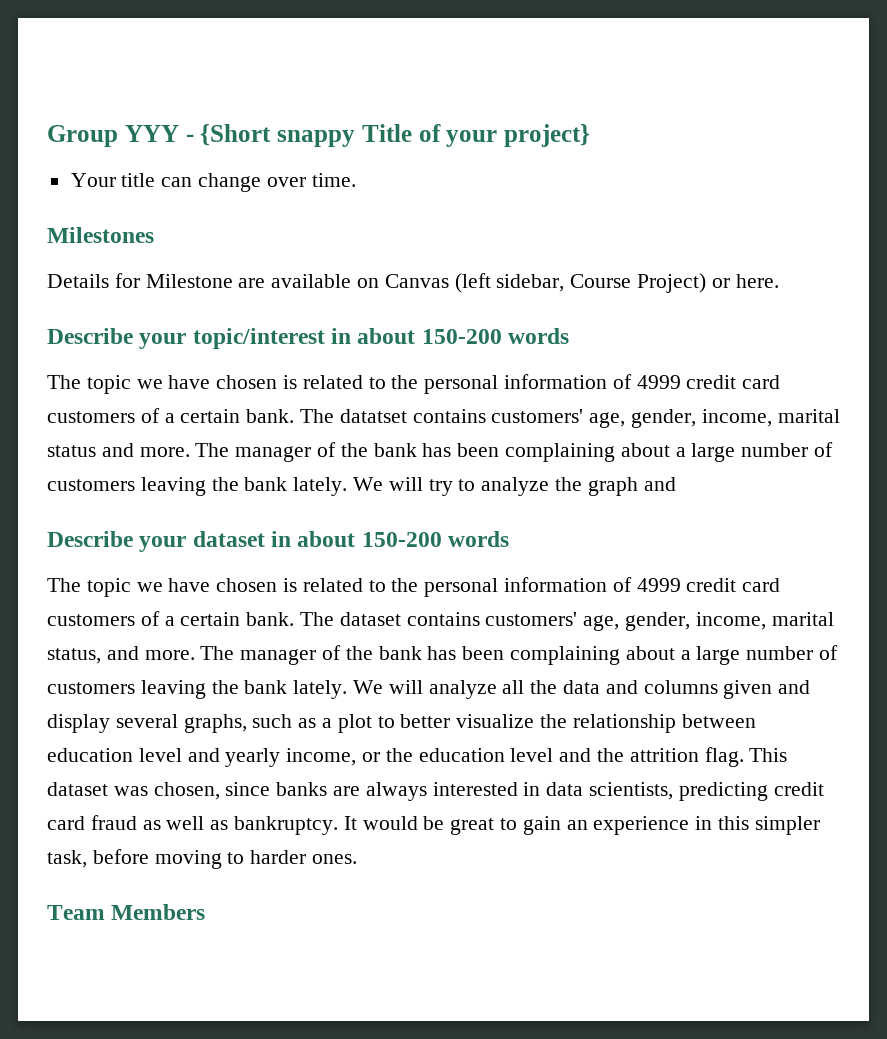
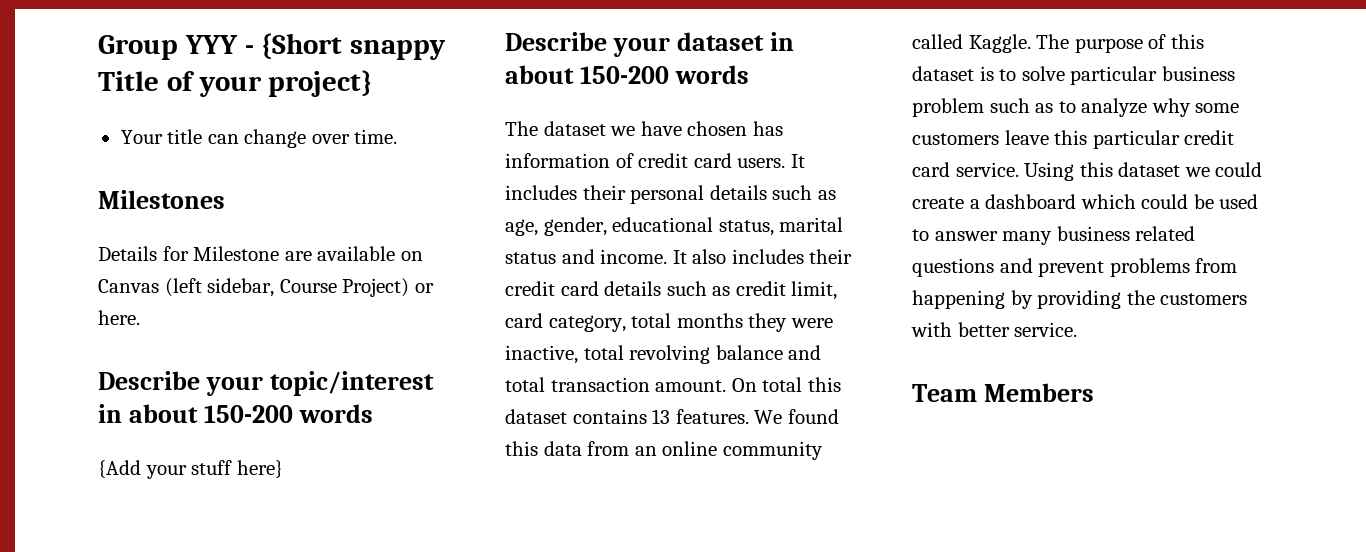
[47,374,781,394] [47,408,840,428] [47,442,834,462] [47,477,676,496] The topic we have chosen is related to the personal information of 4999 credit card customers of a certain bank. The datatset contains customers' age, gender, income, marital status and more. The manager of the bank has been complaining about a large number of customers leaving the bank lately. We will try to analyze the graph and -> [98,460,283,479] {Add your stuff here}
[86,577,781,597] [47,611,834,631] [47,645,839,665] [47,680,811,699] [47,714,756,733] [47,747,788,767] [47,782,824,801] [47,815,820,835] [47,849,358,869] topic we have chosen is related to the personal information of 4999 credit card customers of a certain bank. The dataset contains customers' age, gender, income, marital status, and more. The manager of the bank has been complaining about a large number of customers leaving the bank lately. We will analyze all the data and columns given and display several graphs, such as a plot to better visualize the relationship between education level and yearly income, or the education level and the attrition flag. This dataset was chosen, since banks are always interested in data scientists, predicting credit card fraud as well as bankruptcy. It would be great to gain an experience in this simpler task, before moving to harder ones. -> [543,121,783,136] [505,153,805,168] [505,185,836,204] [505,217,844,236] [505,249,853,264] [505,281,838,300] [505,313,833,332] [505,345,822,364] [505,377,841,392] [505,409,839,424] [505,441,823,460] [912,34,1204,53] [912,66,1235,85] [912,98,1240,117] [912,130,1235,149] [912,162,1263,181] [912,194,1259,209] [912,226,1196,245] [912,258,1238,277] [912,290,1248,309] [911,322,1078,337] dataset we have chosen has information of credit card users. It includes their personal details such as age, gender, educational status, marital status and income. It also includes their credit card details such as credit limit, card category, total months they were inactive, total revolving balance and total transaction amount. On total this dataset contains 13 features. We found this data from an online community called Kaggle. The purpose of this dataset is to solve particular business problem such as to analyze why some customers leave this particular credit card service. Using this dataset we could create a dashboard which could be used to answer many business related questions and prevent problems from happening by providing the customers with better service.

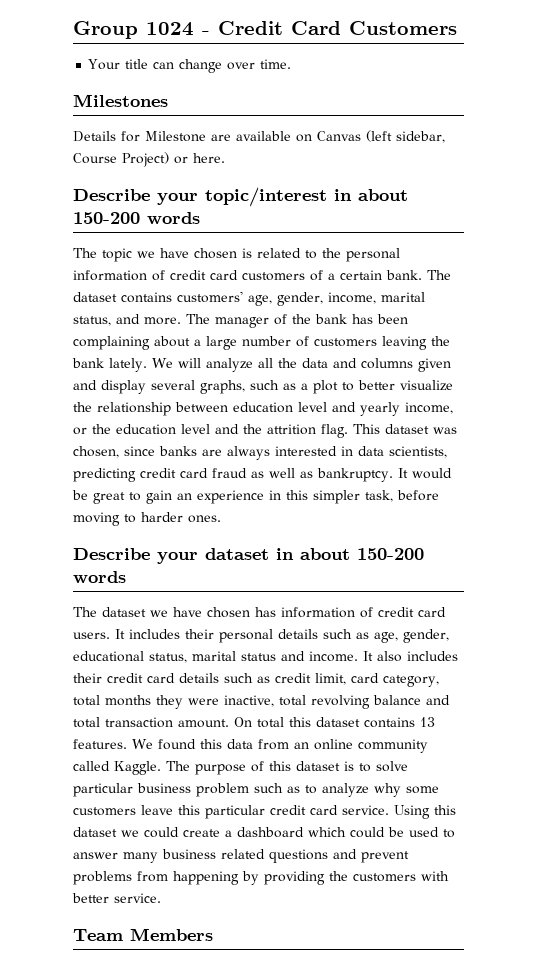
[184,33,447,60] [98,70,373,97] YYY - {Short snappy Title of your project} -> [146,21,457,36] 1024 - Credit Card Customers
[98,460,283,479] {Add your stuff here} -> [73,248,400,262] [73,270,451,281] [73,291,425,306] [73,314,408,328] [73,336,450,350] [72,358,451,372] [73,380,453,394] [73,402,453,416] [73,424,457,438] [73,446,447,460] [73,468,452,482] [72,490,439,504] [73,512,221,526] The topic we have chosen is related to the personal information of credit card customers of a certain bank. The dataset contains customers' age, gender, income, marital status, and more. The manager of the bank has been complaining about a large number of customers leaving the bank lately. We will analyze all the data and columns given and display several graphs, such as a plot to better visualize the relationship between education level and yearly income, or the education level and the attrition flag. This dataset was chosen, since banks are always interested in data scientists, predicting credit card fraud as well as bankruptcy. It would be great to gain an experience in this simpler task, before moving to harder ones.

